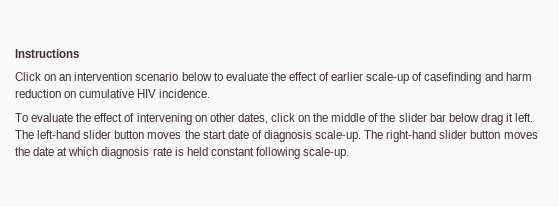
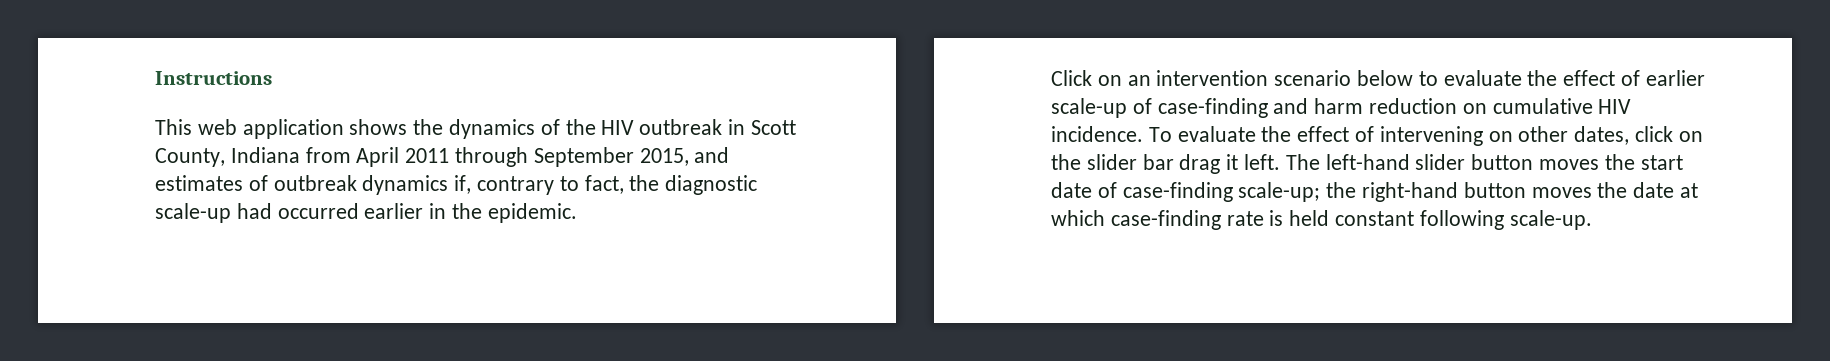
(79, 53) none -> [155,119,796,139] [155,147,730,167] [155,175,758,195] [155,203,577,223] // This web application shows the dynamics of the HIV outbreak in Scott County, Indiana from April 2011 through September 2015, and estimates of outbreak dynamics if, contrary to fact, the diagnostic scale-up had occurred earlier in the epidemic.
[424,72,482,84] casefinding -> [1157,98,1268,118] case-finding
(211, 93) // -> (1143, 134) none
[331,113,396,122] middle of the -> (1081, 162) none
[448,113,479,122] below -> (1174, 162) none
[263,130,468,142] diagnosis scale-up. The right-hand slider -> [1122,182,1459,202] case-finding scale-up; the right-hand
[101,147,150,159] diagnosis -> [1110,210,1221,230] case-finding

